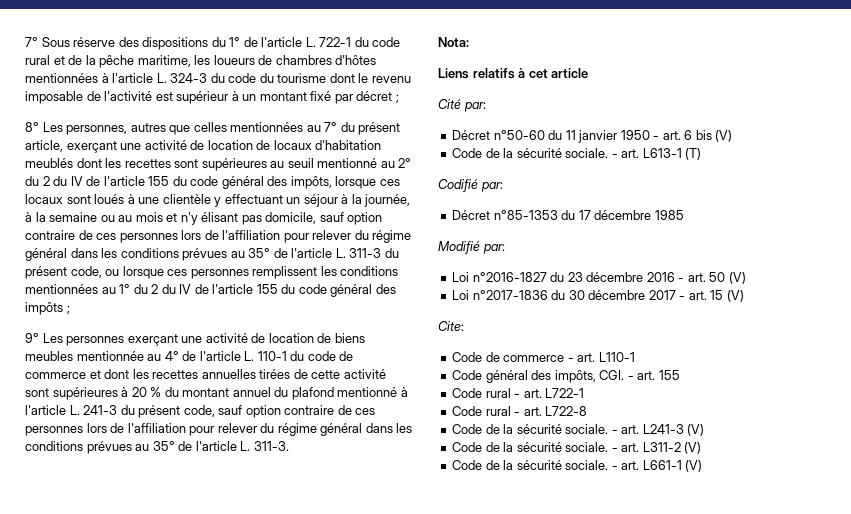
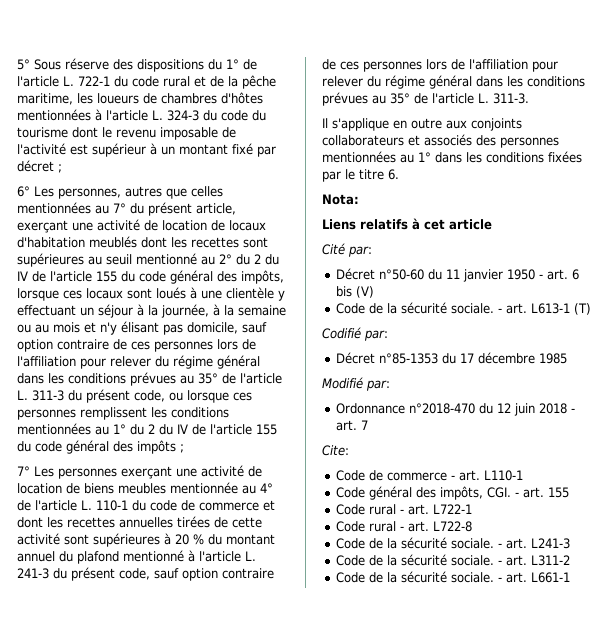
[25,37,38,47] 7° -> [17,59,30,70] 5°
[25,122,39,132] 8° -> [17,186,30,197] 6°
[25,333,39,343] 9° -> [17,466,30,476] 7°
(289, 446) none -> [322,118,522,131] [322,134,559,148] [322,151,582,163] [322,169,399,182] // Il s'applique en outre aux conjoints collaborateurs et associés des personnes mentionnées au 1° dans les conditions fixées par le titre 6.
[452,272,746,284] [452,290,744,302] Loi n°2016-1827 du 23 décembre 2016 - art. 50 (V) // Loi n°2017-1836 du 30 décembre 2017 - art. 15 (V) -> [336,403,576,416] [336,420,369,431] Ordonnance n°2018-470 du 12 juin 2018 - art. 7
[687,424,705,436] (V) -> (571, 543) none
[684,442,702,454] (V) -> (571, 560) none
[685,460,703,472] (V) -> (571, 577) none

